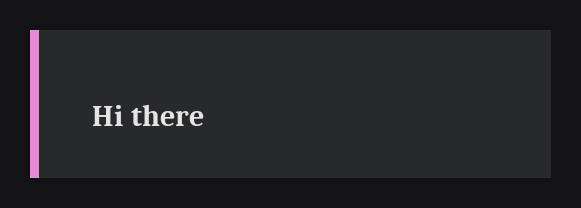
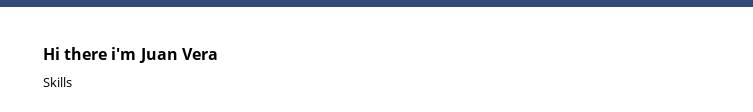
(204, 115) none -> [111,47,218,63] [43,77,72,87] i'm Juan Vera // Skills

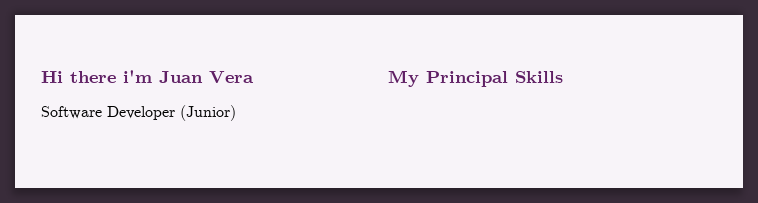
(218, 54) none -> [41,105,236,121] [388,70,508,87] Software Developer (Junior) // My Principal

